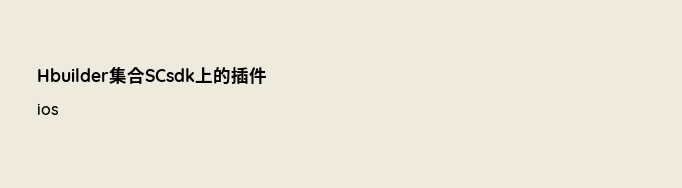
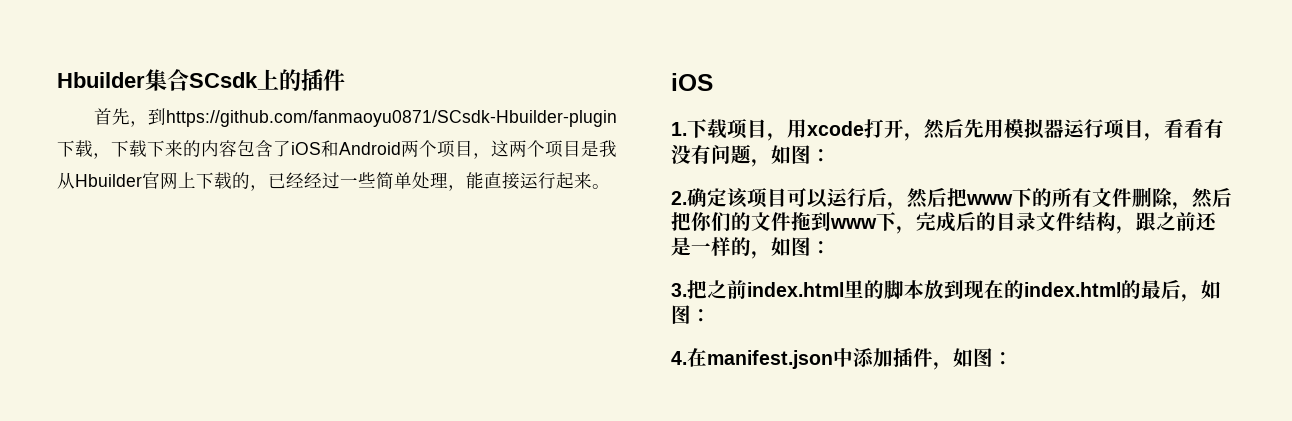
[37,103,59,115] ios -> [94,108,618,127] [57,140,617,159] [57,172,610,191] [671,73,713,91] [671,119,1224,141] [671,144,831,167] [671,187,1232,210] [671,212,1217,234] [671,237,831,259] [671,280,1221,302] [671,305,711,324] [671,348,1013,370] 首先，到https://github.com/fanmaoyu0871/SCsdk-Hbuilder-plugin下载，下载下来的内容包含了iOS和Android两个项目，这两个项目是我从Hbuilder官网上下载的，已经经过一些简单处理，能直接运行起来。 // iOS // 1.下载项目，用xcode打开，然后先用模拟器运行项目，看看有没有问题，如图： // 2.确定该项目可以运行后，然后把www下的所有文件删除，然后把你们的文件拖到www下，完成后的目录文件结构，跟之前还是一样的，如图： // 3.把之前index.html里的脚本放到现在的index.html的最后，如图： // 4.在manifest.json中添加插件，如图：

